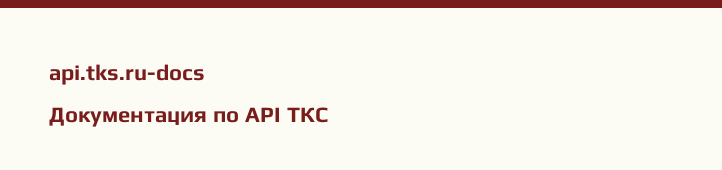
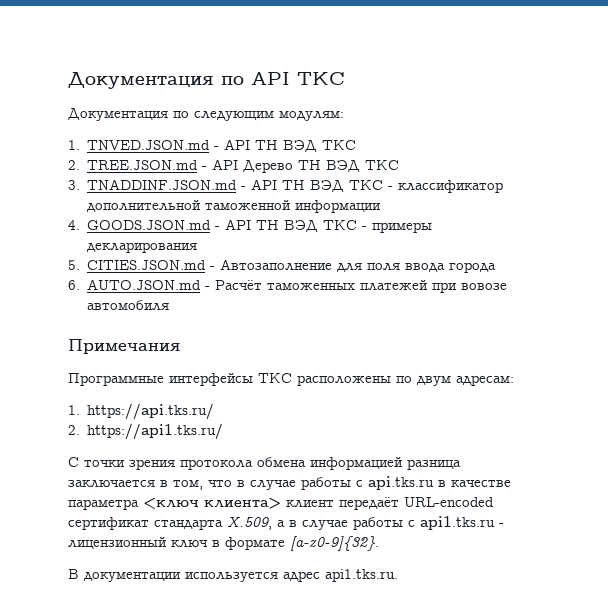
[49,64,205,85] api.tks.ru-docs // -> (68, 80) none
(328, 115) none -> [68,108,344,121] [68,139,357,152] [68,159,400,173] [68,179,504,193] [87,200,382,213] [68,219,433,233] [87,242,198,253] [68,259,497,273] [68,279,508,293] [87,300,170,311] [68,339,180,354] [68,373,514,386] [68,403,215,420] [68,423,224,440] [68,457,461,470] [68,476,511,490] [68,497,494,510] [68,516,504,530] [68,536,379,551] [68,569,398,582] // Документация по следующим модулям: // 1. TNVED.JSON.md - API ТН ВЭД ТКС // 2. TREE.JSON.md - API Дерево ТН ВЭД ТКС // 3. TNADDINF.JSON.md - API ТН ВЭД ТКС - классификатор дополнительной таможенной информации // 4. GOODS.JSON.md - API ТН ВЭД ТКС - примеры декларирования // 5. CITIES.JSON.md - Автозаполнение для поля ввода города // 6. AUTO.JSON.md - Расчёт таможенных платежей при вовозе автомобиля // Примечания // Программные интерфейсы ТКС расположены по двум адресам: // 1. https://api.tks.ru/ // 2. https://api1.tks.ru/ // С точки зрения протокола обмена информацией разница заключается в том, что в случае работы с api.tks.ru в качестве параметра <ключ клиента> клиент передаёт URL-encoded сертификат стандарта X.509, а в случае работы с api1.tks.ru - лицензионный ключ в формате [a-z0-9]{32}. // В документации используется адрес api1.tks.ru.

